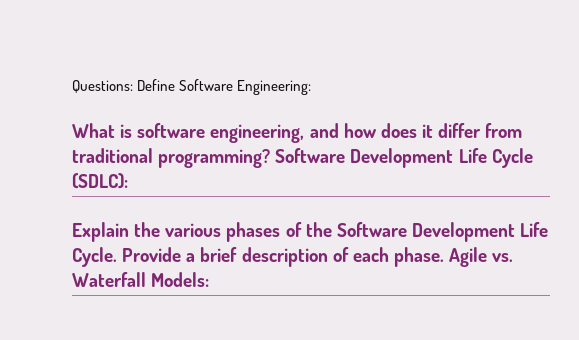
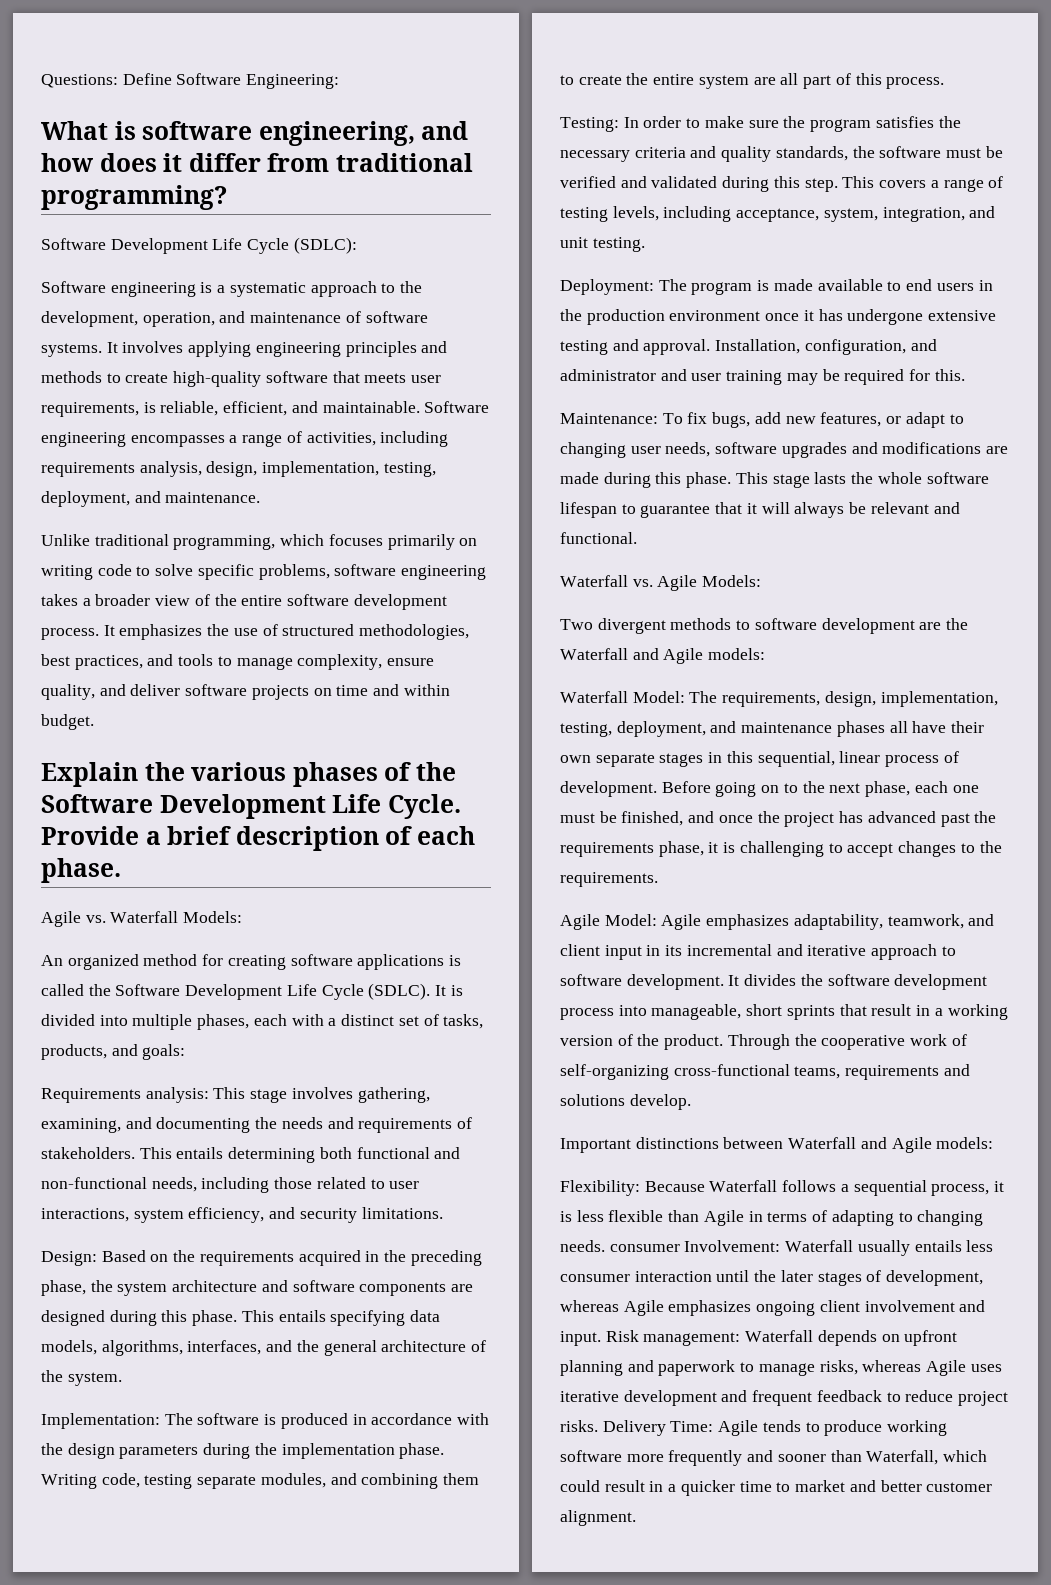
(271, 158) none -> (227, 197) //
(128, 181) none -> [41,281,423,297] [41,311,428,327] [41,341,448,357] [41,371,442,387] [41,401,490,417] [41,431,449,447] [41,461,436,477] [41,491,261,507] [41,534,478,550] [41,564,487,580] [41,594,447,610] [41,624,470,640] [41,654,435,670] [41,684,450,700] [41,714,94,730] // Software engineering is a systematic approach to the development, operation, and maintenance of software systems. It involves applying engineering principles and methods to create high-quality software that meets user requirements, is reliable, efficient, and maintainable. Software engineering encompasses a range of activities, including requirements analysis, design, implementation, testing, deployment, and maintenance. // Unlike traditional programming, which focuses primarily on writing code to solve specific problems, software engineering takes a broader view of the entire software development process. It emphasizes the use of structured methodologies, best practices, and tools to manage complexity, ensure quality, and deliver software projects on time and within budget.
(444, 257) none -> (121, 870) //
(210, 279) none -> [41,954,462,970] [41,983,463,1000] [41,1014,484,1030] [41,1044,186,1060] [41,1087,430,1103] [41,1117,473,1133] [41,1147,461,1163] [41,1177,420,1193] [41,1207,443,1223] [41,1250,482,1266] [41,1280,474,1296] [41,1310,441,1326] [41,1340,487,1356] [41,1370,122,1386] [41,1413,490,1429] [41,1443,445,1459] [41,1473,480,1489] [560,73,945,89] [560,116,961,132] [560,146,1003,162] [560,176,1004,192] [560,206,996,222] [560,237,645,252] [560,279,993,295] [560,309,997,325] [560,339,937,355] [560,369,965,385] [560,412,964,428] [560,442,1009,458] [560,472,989,488] [560,502,960,518] [560,532,637,544] [560,575,762,591] [560,618,969,634] [560,648,766,664] [560,691,998,707] [560,721,985,737] [560,751,959,767] [560,781,979,797] [560,811,997,827] [560,841,1002,857] [560,872,658,887] [560,914,995,930] [560,944,956,960] [560,974,988,990] [560,1004,1008,1020] [560,1034,967,1050] [560,1064,970,1080] [560,1094,691,1110] [560,1137,994,1153] [560,1180,1005,1196] [560,1210,984,1226] [560,1240,994,1256] [560,1270,984,1286] [560,1300,986,1316] [560,1330,958,1346] [560,1360,1002,1376] [560,1390,1009,1406] [560,1420,948,1436] [560,1450,988,1466] [560,1480,993,1496] [560,1510,636,1526] // An organized method for creating software applications is called the Software Development Life Cycle (SDLC). It is divided into multiple phases, each with a distinct set of tasks, products, and goals: // Requirements analysis: This stage involves gathering, examining, and documenting the needs and requirements of stakeholders. This entails determining both functional and non-functional needs, including those related to user interactions, system efficiency, and security limitations. // Design: Based on the requirements acquired in the preceding phase, the system architecture and software components are designed during this phase. This entails specifying data models, algorithms, interfaces, and the general architecture of the system. // Implementation: The software is produced in accordance with the design parameters during the implementation phase. Writing code, testing separate modules, and combining them to create the entire system are all part of this process. // Testing: In order to make sure the program satisfies the necessary criteria and quality standards, the software must be verified and validated during this step. This covers a range of testing levels, including acceptance, system, integration, and unit testing. // Deployment: The program is made available to end users in the production environment once it has undergone extensive testing and approval. Installation, configuration, and administrator and user training may be required for this. // Maintenance: To fix bugs, add new features, or adapt to changing user needs, software upgrades and modifications are made during this phase. This stage lasts the whole software lifespan to guarantee that it will always be relevant and functional. // Waterfall vs. Agile Models: // Two divergent methods to software development are the Waterfall and Agile models: // Waterfall Model: The requirements, design, implementation, testing, deployment, and maintenance phases all have their own separate stages in this sequential, linear process of development. Before going on to the next phase, each one must be finished, and once the project has advanced past the requirements phase, it is challenging to accept changes to the requirements. // Agile Model: Agile emphasizes adaptability, teamwork, and client input in its incremental and iterative approach to software development. It divides the software development process into manageable, short sprints that result in a working version of the product. Through the cooperative work of self-organizing cross-functional teams, requirements and solutions develop. // Important distinctions between Waterfall and Agile models: // Flexibility: Because Waterfall follows a sequential process, it is less flexible than Agile in terms of adapting to changing needs. consumer Involvement: Waterfall usually entails less consumer interaction until the later stages of development, whereas Agile emphasizes ongoing client involvement and input. Risk management: Waterfall depends on upfront planning and paperwork to manage risks, whereas Agile uses iterative development and frequent feedback to reduce project risks. Delivery Time: Agile tends to produce working software more frequently and sooner than Waterfall, which could result in a quicker time to market and better customer alignment.

